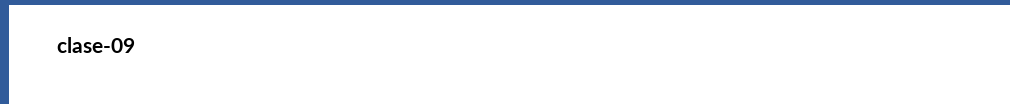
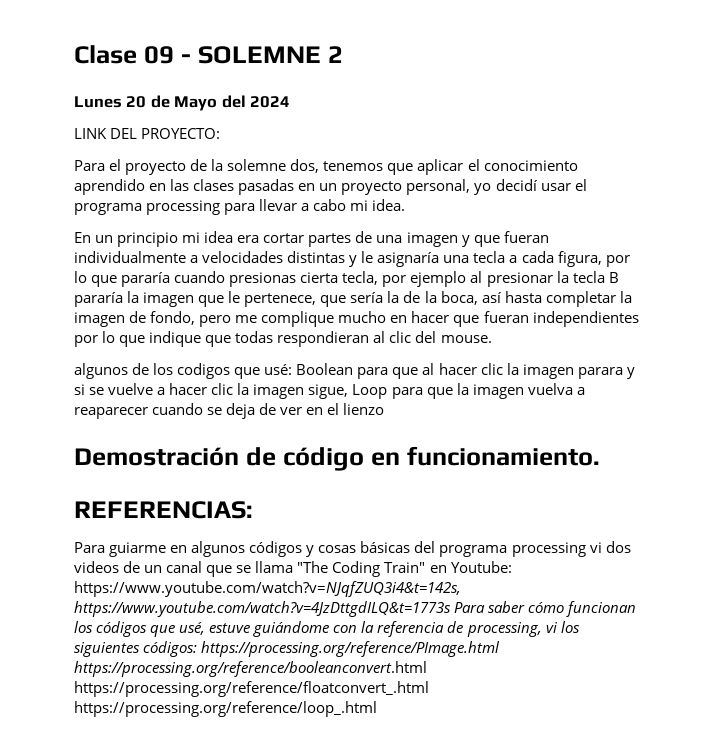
[57,37,135,53] clase-09 -> [74,45,343,64] [74,95,291,111] [74,128,221,139] [74,159,578,175] [74,179,587,195] [74,199,406,215] [74,231,549,247] [74,251,630,267] [74,271,619,287] [74,291,632,307] [74,311,639,327] [74,331,492,347] [74,363,635,379] [74,383,585,399] [74,403,385,419] [74,446,600,471] [74,501,253,519] [74,541,631,557] [74,561,512,577] [74,581,461,597] [74,601,637,617] [74,621,580,637] [74,641,501,657] [74,661,427,677] [74,681,429,697] [74,701,377,717] Clase 09 - SOLEMNE 2 // Lunes 20 de Mayo del 2024 // LINK DEL PROYECTO: // Para el proyecto de la solemne dos, tenemos que aplicar el conocimiento aprendido en las clases pasadas en un proyecto personal, yo decidí usar el programa processing para llevar a cabo mi idea. // En un principio mi idea era cortar partes de una imagen y que fueran individualmente a velocidades distintas y le asignaría una tecla a cada figura, por lo que pararía cuando presionas cierta tecla, por ejemplo al presionar la tecla B pararía la imagen que le pertenece, que sería la de la boca, así hasta completar la imagen de fondo, pero me complique mucho en hacer que fueran independientes por lo que indique que todas respondieran al clic del mouse. // algunos de los codigos que usé: Boolean para que al hacer clic la imagen parara y si se vuelve a hacer clic la imagen sigue, Loop para que la imagen vuelva a reaparecer cuando se deja de ver en el lienzo // Demostración de código en funcionamiento. // REFERENCIAS: // Para guiarme en algunos códigos y cosas básicas del programa processing vi dos videos de un canal que se llama "The Coding Train" en Youtube: https://www.youtube.com/watch?v=NJqfZUQ3i4&t=142s, https://www.youtube.com/watch?v=4JzDttgdILQ&t=1773s Para saber cómo funcionan los códigos que usé, estuve guiándome con la referencia de processing, vi los siguientes códigos: https://processing.org/reference/PImage.html https://processing.org/reference/booleanconvert.html https://processing.org/reference/floatconvert_.html https://processing.org/reference/loop_.html

